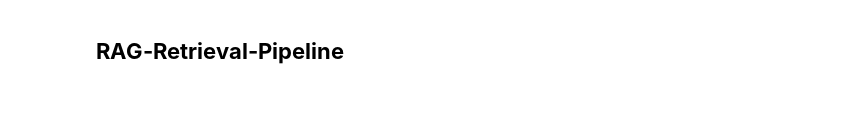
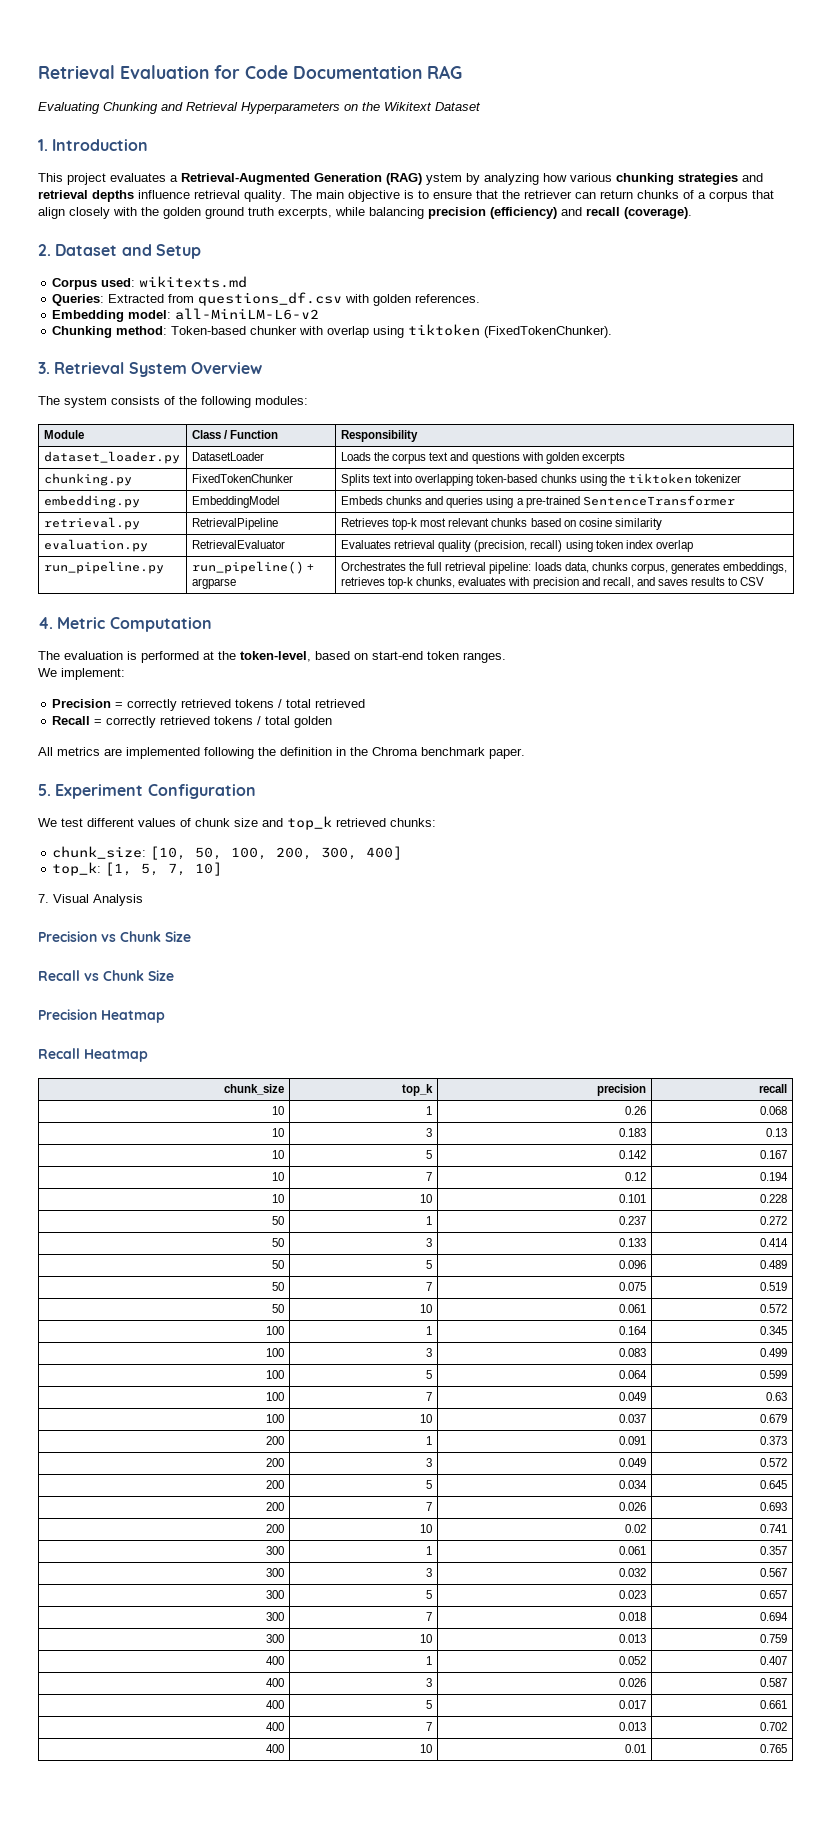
[96,42,344,64] RAG-Retrieval-Pipeline -> [38,65,462,79] [38,102,481,114] [38,139,149,151] [38,173,763,185] [38,190,774,202] [38,207,692,219] [38,244,201,259] [52,276,248,290] [52,292,481,306] [52,308,320,322] [52,324,613,338] [38,362,262,377] [38,396,308,408] [43,430,84,439] [191,430,279,439] [340,430,418,442] [43,451,180,464] [191,452,264,461] [340,452,625,464] [43,473,132,486] [191,474,293,483] [340,473,741,486] [43,495,140,508] [191,496,280,508] [340,495,735,508] [43,517,140,530] [191,518,278,530] [340,518,662,530] [43,539,148,552] [191,540,285,549] [340,540,693,552] [43,561,164,574] [191,561,315,574] [191,578,236,589] [340,562,788,574] [340,577,765,589] [38,617,212,632] [38,651,506,663] [38,668,125,680] [52,699,366,711] [52,716,333,728] [38,747,525,759] [38,784,256,799] [38,816,436,830] [52,846,403,860] [52,862,223,876] [38,894,143,906] [38,931,191,942] [38,970,174,981] [38,1009,165,1023] [38,1048,148,1062] [224,1084,285,1095] [402,1084,434,1096] [597,1084,647,1096] [759,1084,788,1093] [272,1106,285,1115] [426,1106,433,1115] [625,1106,647,1115] [760,1106,788,1115] [272,1128,285,1137] [426,1128,433,1137] [619,1128,647,1137] [766,1128,788,1137] [272,1150,285,1159] [426,1150,433,1159] [619,1150,647,1159] [760,1150,788,1159] [272,1172,285,1181] [426,1172,433,1181] [625,1172,647,1181] [760,1172,789,1181] [272,1194,285,1203] [420,1194,433,1203] [619,1194,647,1203] [760,1194,788,1203] [272,1216,285,1225] [426,1216,433,1225] [619,1216,647,1225] [760,1216,788,1225] [272,1238,285,1247] [426,1238,433,1247] [619,1238,647,1247] [760,1238,789,1247] [272,1260,285,1269] [426,1260,433,1269] [619,1260,647,1269] [760,1260,788,1269] [272,1282,285,1291] [426,1282,433,1291] [619,1282,647,1291] [760,1282,788,1291] [272,1304,285,1313] [420,1304,433,1313] [619,1304,647,1313] [760,1304,788,1313] [266,1326,285,1335] [426,1326,433,1335] [619,1326,648,1335] [760,1326,788,1335] [266,1348,285,1357] [426,1348,433,1357] [619,1348,647,1357] [760,1348,788,1357] [266,1370,285,1379] [426,1370,433,1379] [619,1370,648,1379] [760,1370,788,1379] [266,1392,285,1401] [426,1392,433,1401] [619,1392,647,1401] [766,1392,788,1401] [266,1414,285,1423] [420,1414,433,1423] [619,1414,647,1423] [760,1414,788,1423] [266,1436,285,1445] [426,1436,433,1445] [619,1436,647,1445] [760,1436,788,1445] [266,1458,285,1467] [426,1458,433,1467] [619,1458,647,1467] [760,1458,788,1467] [266,1480,285,1489] [426,1480,433,1489] [619,1480,648,1489] [760,1480,788,1489] [266,1502,285,1511] [426,1502,433,1511] [619,1502,647,1511] [760,1502,788,1511] [266,1524,285,1533] [420,1524,433,1533] [625,1524,647,1533] [760,1524,788,1533] [266,1546,285,1555] [426,1546,433,1555] [619,1546,647,1555] [760,1546,788,1555] [266,1568,285,1577] [426,1568,433,1577] [619,1568,647,1577] [760,1568,788,1577] [266,1590,285,1599] [426,1590,433,1599] [619,1590,647,1599] [760,1590,788,1599] [266,1612,285,1621] [426,1612,433,1621] [619,1612,647,1621] [760,1612,789,1621] [266,1634,285,1643] [420,1634,433,1643] [619,1634,647,1643] [760,1634,788,1643] [266,1656,285,1665] [426,1656,433,1665] [619,1656,647,1665] [760,1656,788,1665] [266,1678,285,1687] [426,1678,433,1687] [619,1678,647,1687] [760,1678,788,1687] [266,1700,285,1709] [426,1700,433,1709] [619,1700,647,1709] [760,1700,788,1709] [266,1722,285,1731] [426,1722,433,1731] [619,1722,647,1731] [760,1722,788,1731] [266,1744,285,1753] [420,1744,433,1753] [625,1744,647,1753] [760,1744,788,1753] Retrieval Evaluation for Code Documentation RAG // Evaluating Chunking and Retrieval Hyperparameters on the Wikitext Dataset // 1. Introduction // This project evaluates a Retrieval-Augmented Generation (RAG) ystem by analyzing how various chunking strategies and retrieval depths influence retrieval quality. The main objective is to ensure that the retriever can return chunks of a corpus that align closely with the golden ground truth excerpts, while balancing precision (efficiency) and recall (coverage). // 2. Dataset and Setup // Corpus used: wikitexts.md // Queries: Extracted from questions_df.csv with golden references. // Embedding model: all-MiniLM-L6-v2 // Chunking method: Token-based chunker with overlap using tiktoken (FixedTokenChunker). // 3. Retrieval System Overview // The system consists of the following modules: // Module | Class / Function | Responsibility // dataset_loader.py | DatasetLoader | Loads the corpus text and questions with golden excerpts // chunking.py | FixedTokenChunker | Splits text into overlapping token-based chunks using the tiktoken tokenizer // embedding.py | EmbeddingModel | Embeds chunks and queries using a pre-trained SentenceTransformer // retrieval.py | RetrievalPipeline | Retrieves top-k most relevant chunks based on cosine similarity // evaluation.py | RetrievalEvaluator | Evaluates retrieval quality (precision, recall) using token index overlap // run_pipeline.py | run_pipeline() + argparse | Orchestrates the full retrieval pipeline: loads data, chunks corpus, generates embeddings, retrieves top-k chunks, evaluates with precision and recall, and saves results to CSV // 4. Metric Computation // The evaluation is performed at the token-level, based on start-end token ranges. // We implement: // Precision = correctly retrieved tokens / total retrieved // Recall = correctly retrieved tokens / total golden // All metrics are implemented following the definition in the Chroma benchmark paper. // 5. Experiment Configuration // We test different values of chunk size and top_k retrieved chunks: // chunk_size: [10, 50, 100, 200, 300, 400] // top_k: [1, 5, 7, 10] // 7. Visual Analysis // Precision vs Chunk Size // Recall vs Chunk Size // Precision Heatmap // Recall Heatmap // chunk_size | top_k | precision | recall // 10 | 1 | 0.26 | 0.068 // 10 | 3 | 0.183 | 0.13 // 10 | 5 | 0.142 | 0.167 // 10 | 7 | 0.12 | 0.194 // 10 | 10 | 0.101 | 0.228 // 50 | 1 | 0.237 | 0.272 // 50 | 3 | 0.133 | 0.414 // 50 | 5 | 0.096 | 0.489 // 50 | 7 | 0.075 | 0.519 // 50 | 10 | 0.061 | 0.572 // 100 | 1 | 0.164 | 0.345 // 100 | 3 | 0.083 | 0.499 // 100 | 5 | 0.064 | 0.599 // 100 | 7 | 0.049 | 0.63 // 100 | 10 | 0.037 | 0.679 // 200 | 1 | 0.091 | 0.373 // 200 | 3 | 0.049 | 0.572 // 200 | 5 | 0.034 | 0.645 // 200 | 7 | 0.026 | 0.693 // 200 | 10 | 0.02 | 0.741 // 300 | 1 | 0.061 | 0.357 // 300 | 3 | 0.032 | 0.567 // 300 | 5 | 0.023 | 0.657 // 300 | 7 | 0.018 | 0.694 // 300 | 10 | 0.013 | 0.759 // 400 | 1 | 0.052 | 0.407 // 400 | 3 | 0.026 | 0.587 // 400 | 5 | 0.017 | 0.661 // 400 | 7 | 0.013 | 0.702 // 400 | 10 | 0.01 | 0.765

